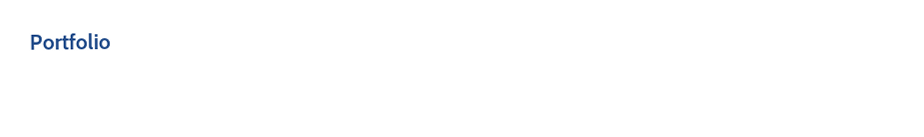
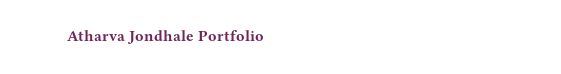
(29, 41) none -> [67,30,195,44] Atharva Jondhale

